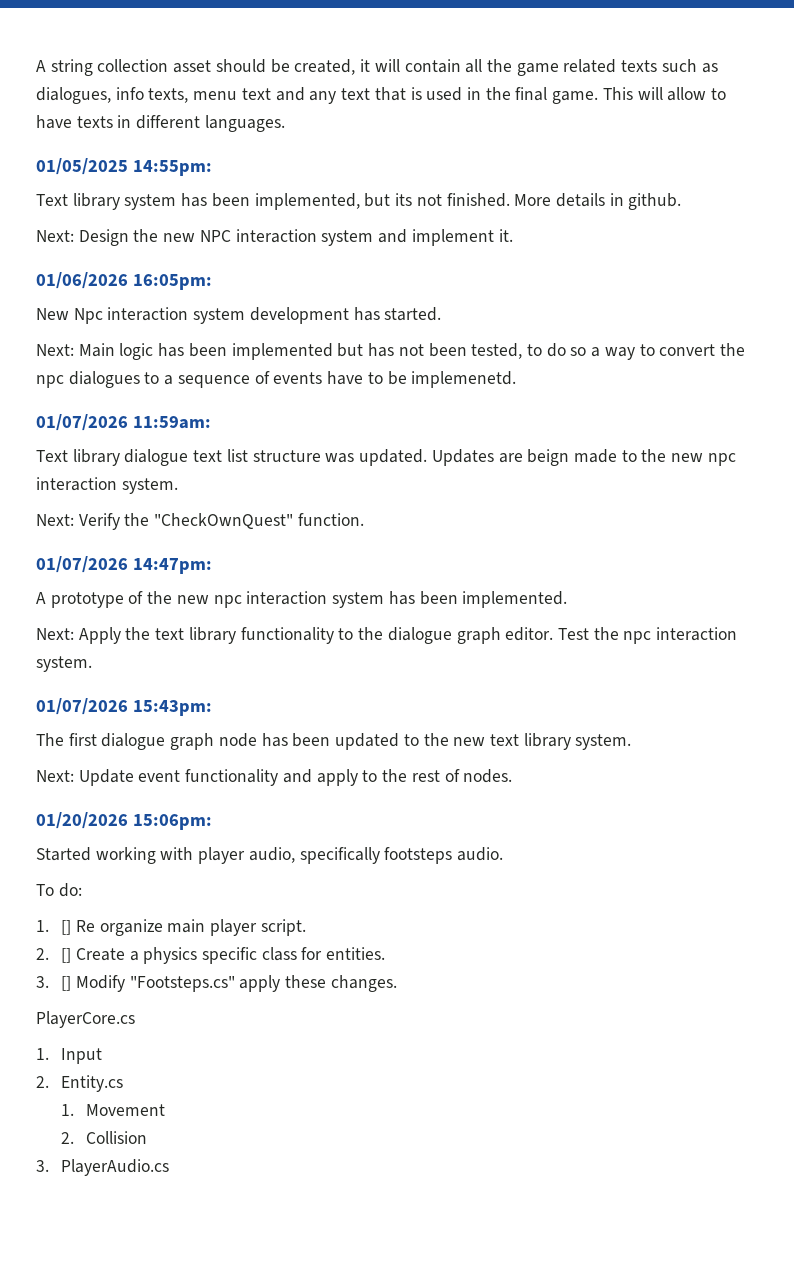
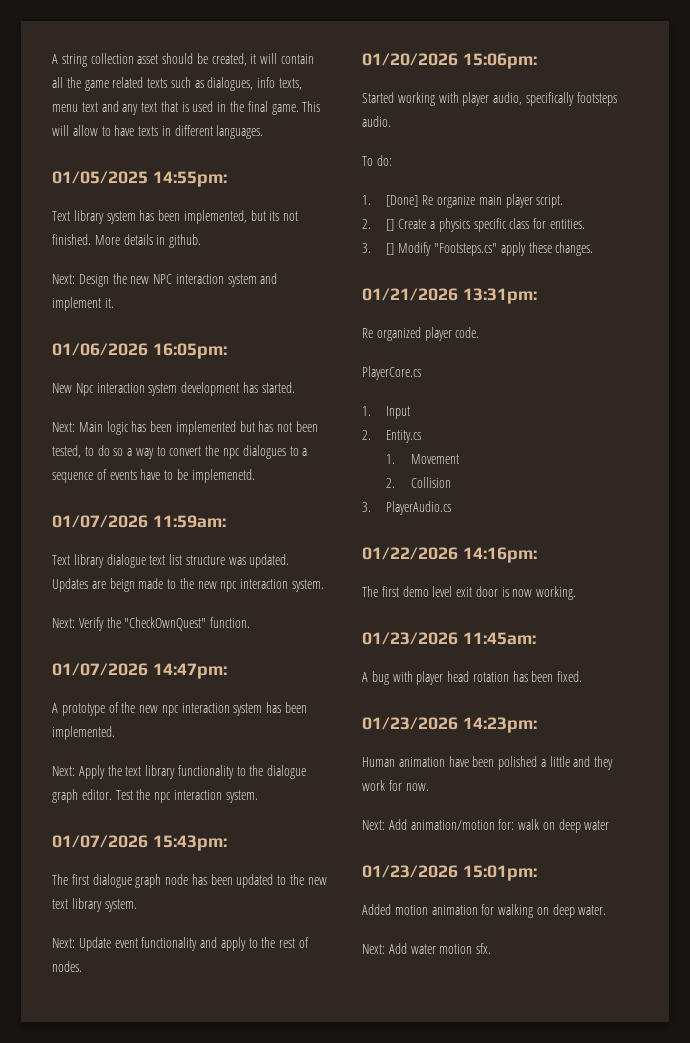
[61,920,72,935] [] -> [386,195,419,207] [Done]
(397, 983) none -> [362,288,537,304] [362,327,480,341] // 01/21/2026 13:31pm: // Re organized player code.
(170, 1167) none -> [362,547,537,563] [362,586,577,600] [362,632,536,645] [362,671,583,685] [362,717,537,733] [362,756,614,770] [362,780,429,791] [362,819,610,833] [362,865,537,881] [362,904,607,918] [362,943,492,954] // 01/22/2026 14:16pm: // The first demo level exit door is now working. // 01/23/2026 11:45am: // A bug with player head rotation has been fixed. // 01/23/2026 14:23pm: // Human animation have been polished a little and they work for now. // Next: Add animation/motion for: walk on deep water // 01/23/2026 15:01pm: // Added motion animation for walking on deep water. // Next: Add water motion sfx.

